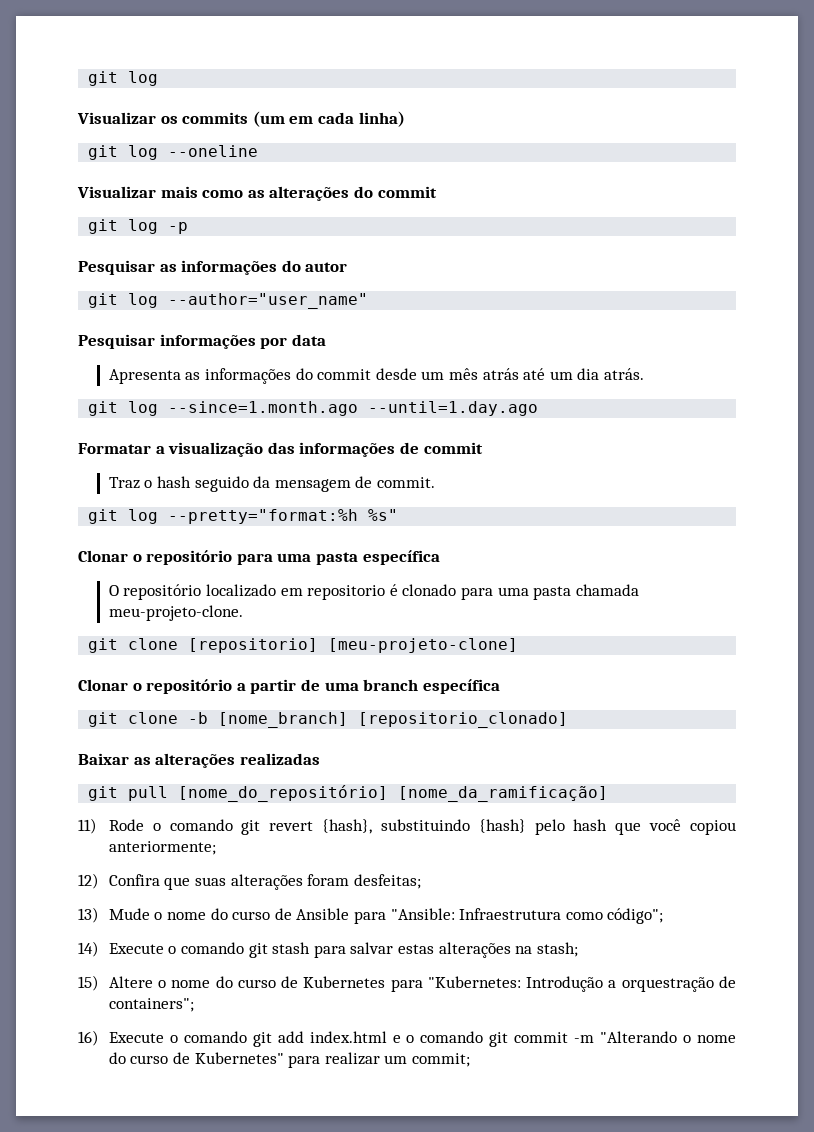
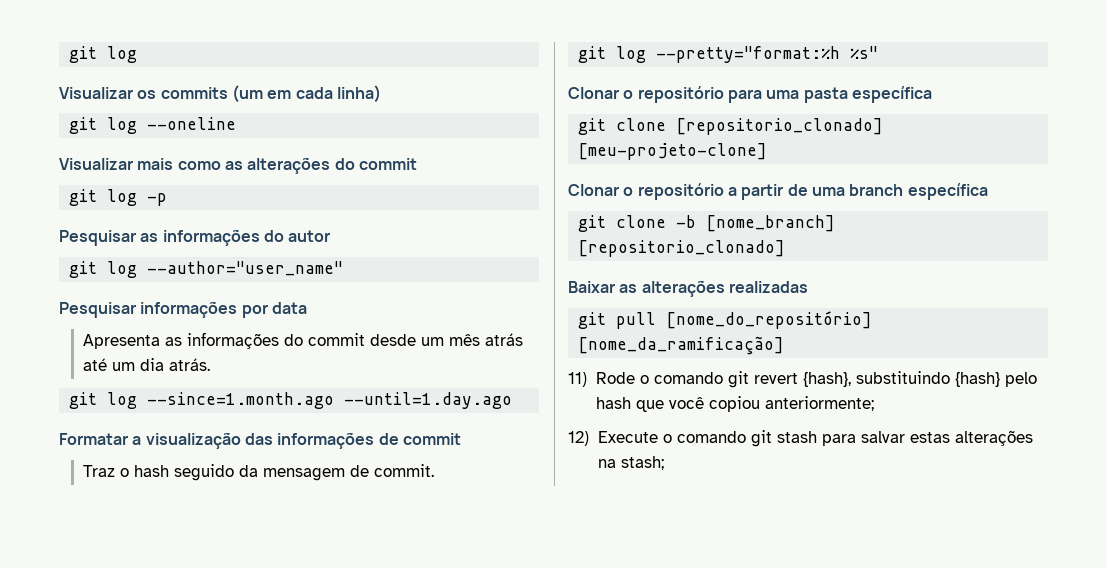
[108,584,639,600] [108,605,243,621] [88,638,319,653] // O repositório localizado em repositorio é clonado para uma pasta chamada meu-projeto-clone. // git clone [repositorio] -> [578,118,884,135] // git clone [repositorio_clonado]
[108,874,421,890] [78,907,664,924] [78,941,99,957] Confira que suas alterações foram desfeitas; // 13) Mude o nome do curso de Ansible para "Ansible: Infraestrutura como código"; // 14) -> (589, 438) none
[78,975,737,992] [108,998,194,1012] [78,1030,736,1047] [108,1052,471,1068] // 15) Altere o nome do curso de Kubernetes para "Kubernetes: Introdução a orquestração de containers"; // 16) Execute o comando git add index.html e o comando git commit -m "Alterando o nome do curso de Kubernetes" para realizar um commit; -> (664, 463) none

